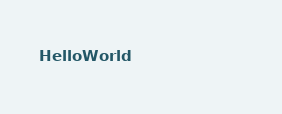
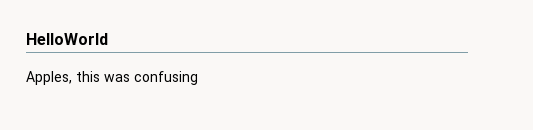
(132, 55) none -> [26,71,198,85] // Apples, this was confusing

